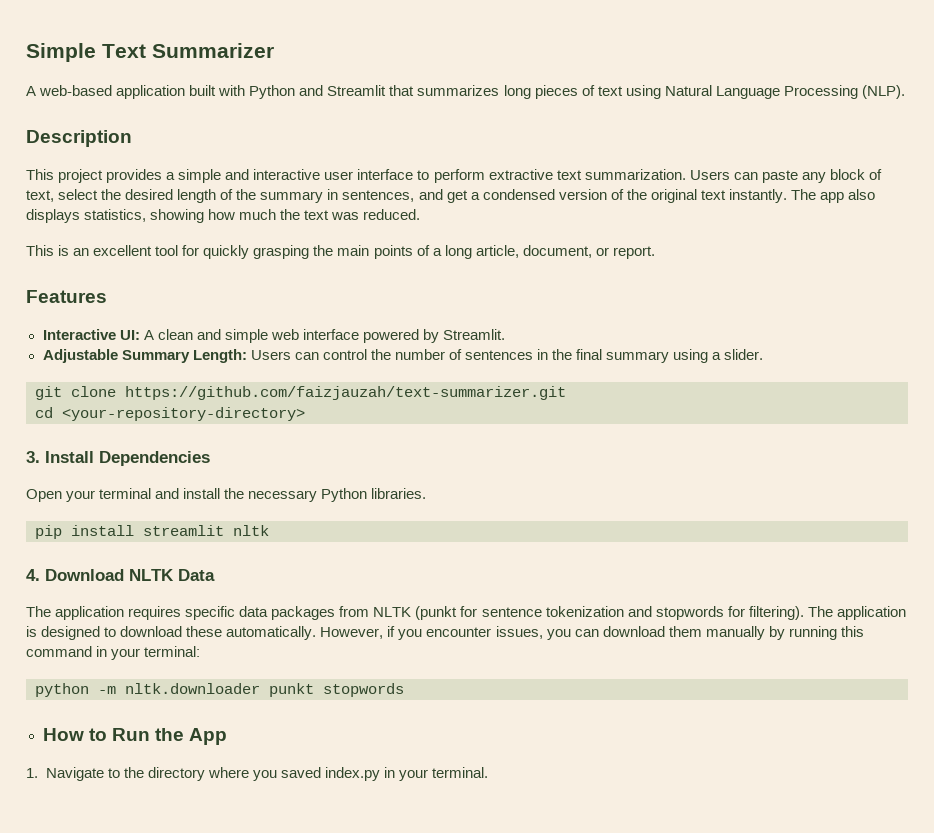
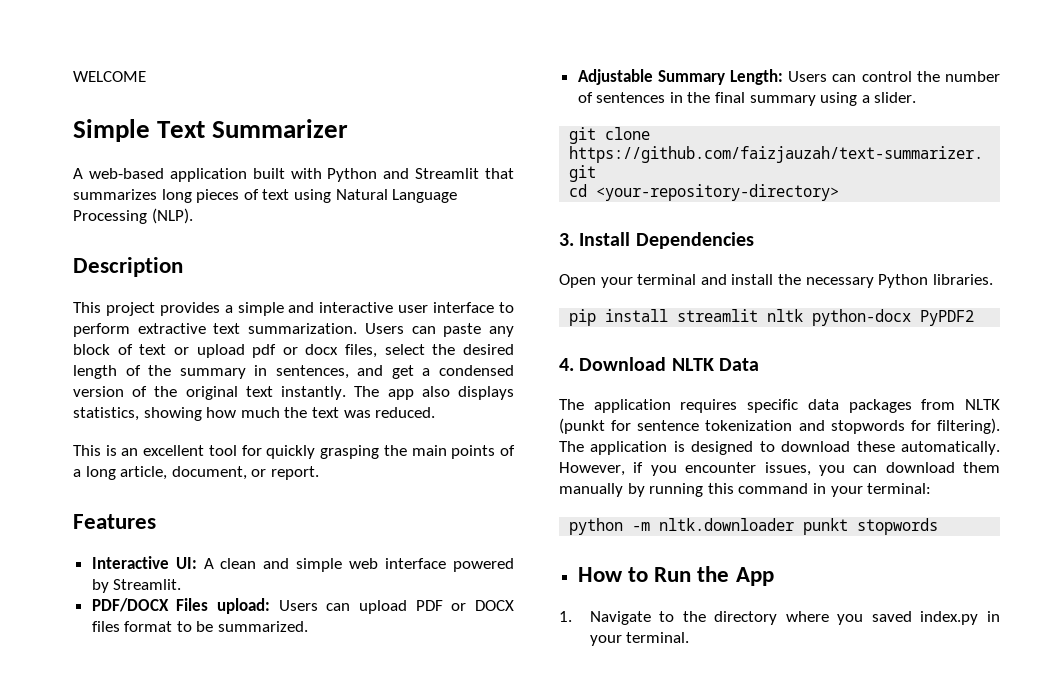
(26, 52) none -> [73,71,146,82] WELCOME //
[26,190,54,202] text, -> [139,344,378,358] text or upload pdf or docx files,
(506, 334) none -> [91,598,515,614] [91,621,309,632] // PDF/DOCX Files upload: Users can upload PDF or DOCX files format to be summarized.
(269, 530) none -> [812,309,975,326] python-docx PyPDF2

